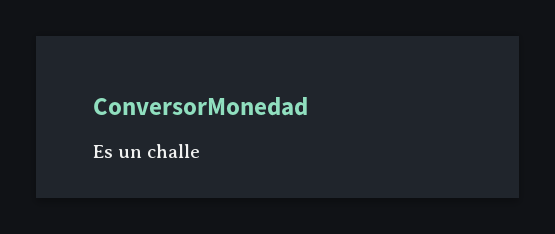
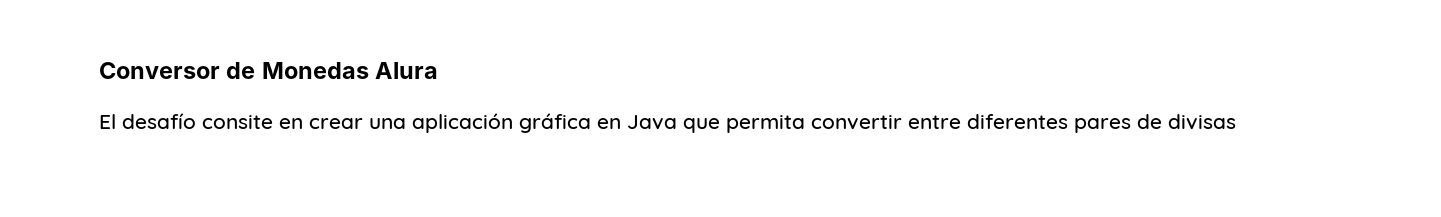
[93,97,308,116] [93,144,201,158] ConversorMonedad // Es un challe -> [99,62,439,79] [99,113,1236,133] Conversor de Monedas Alura // El desafío consite en crear una aplicación gráfica en Java que permita convertir entre diferentes pares de divisas

